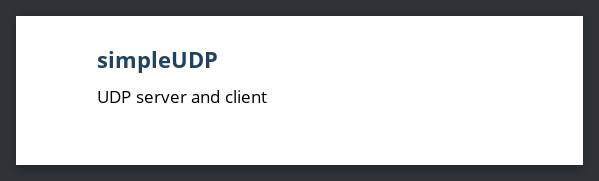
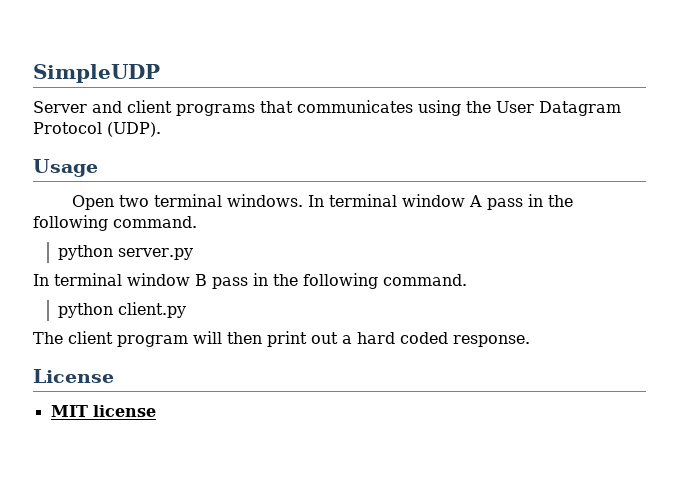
[97,51,218,73] [97,90,267,103] simpleUDP // UDP server and client -> [33,64,160,83] [33,100,621,116] [33,122,161,137] [33,159,98,177] [71,194,573,210] [33,215,197,231] [57,245,193,260] [33,273,467,289] [57,302,186,318] [33,331,530,347] [33,369,114,383] [50,405,156,417] SimpleUDP // Server and client programs that communicates using the User Datagram Protocol (UDP). // Usage // Open two terminal windows. In terminal window A pass in the following command. // python server.py // In terminal window B pass in the following command. // python client.py // The client program will then print out a hard coded response. // License // MIT license

